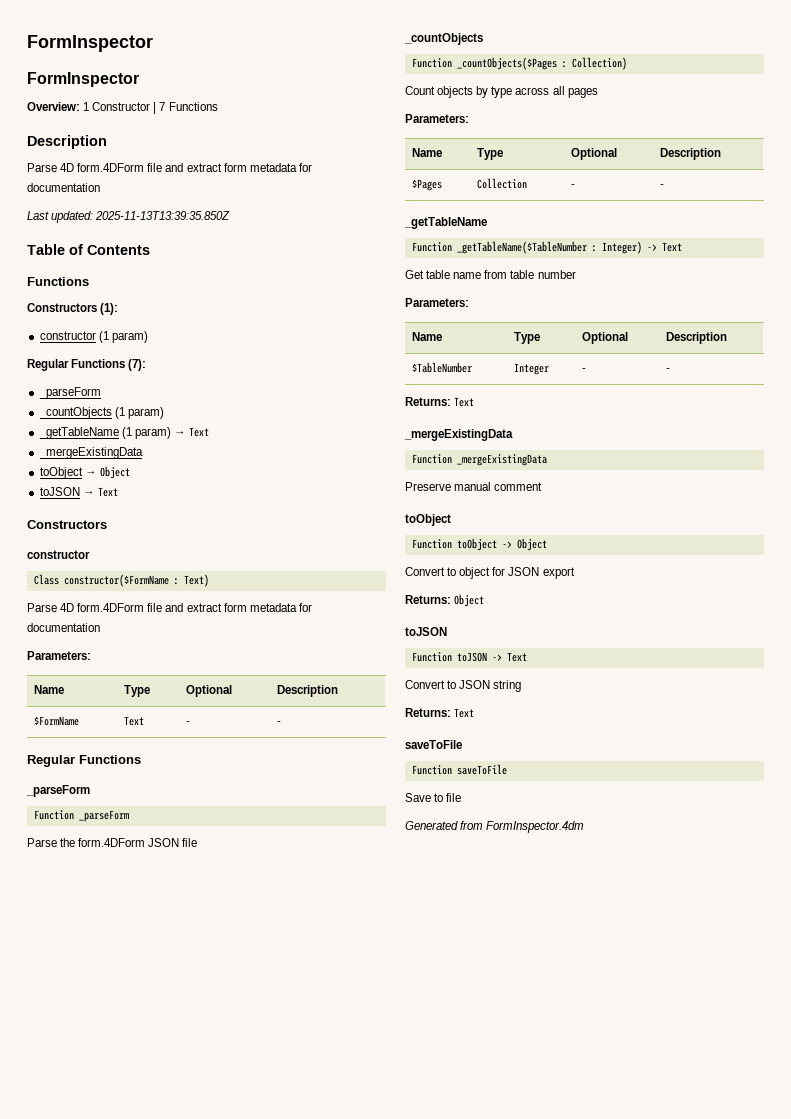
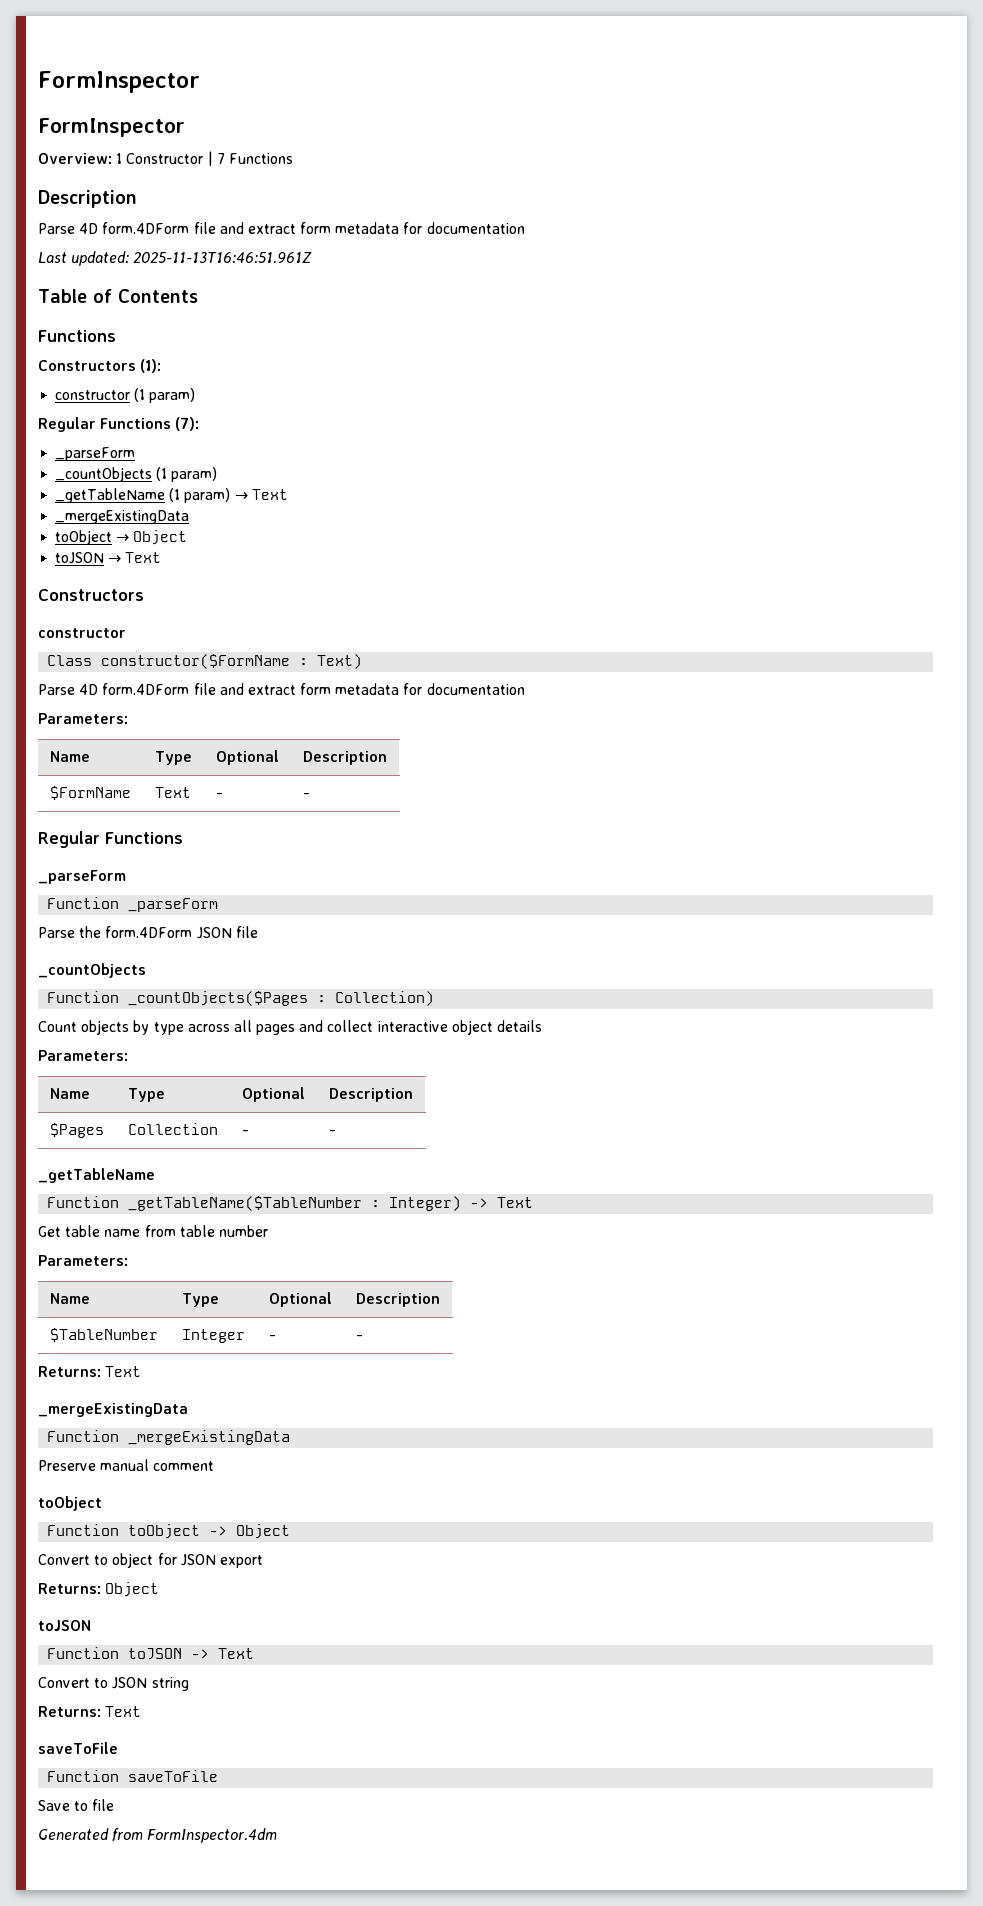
[95,211,231,220] 2025-11-13T13:39:35.850Z -> [133,252,313,264] 2025-11-13T16:46:51.961Z
(598, 93) none -> [299,1020,543,1035] and collect interactive object details

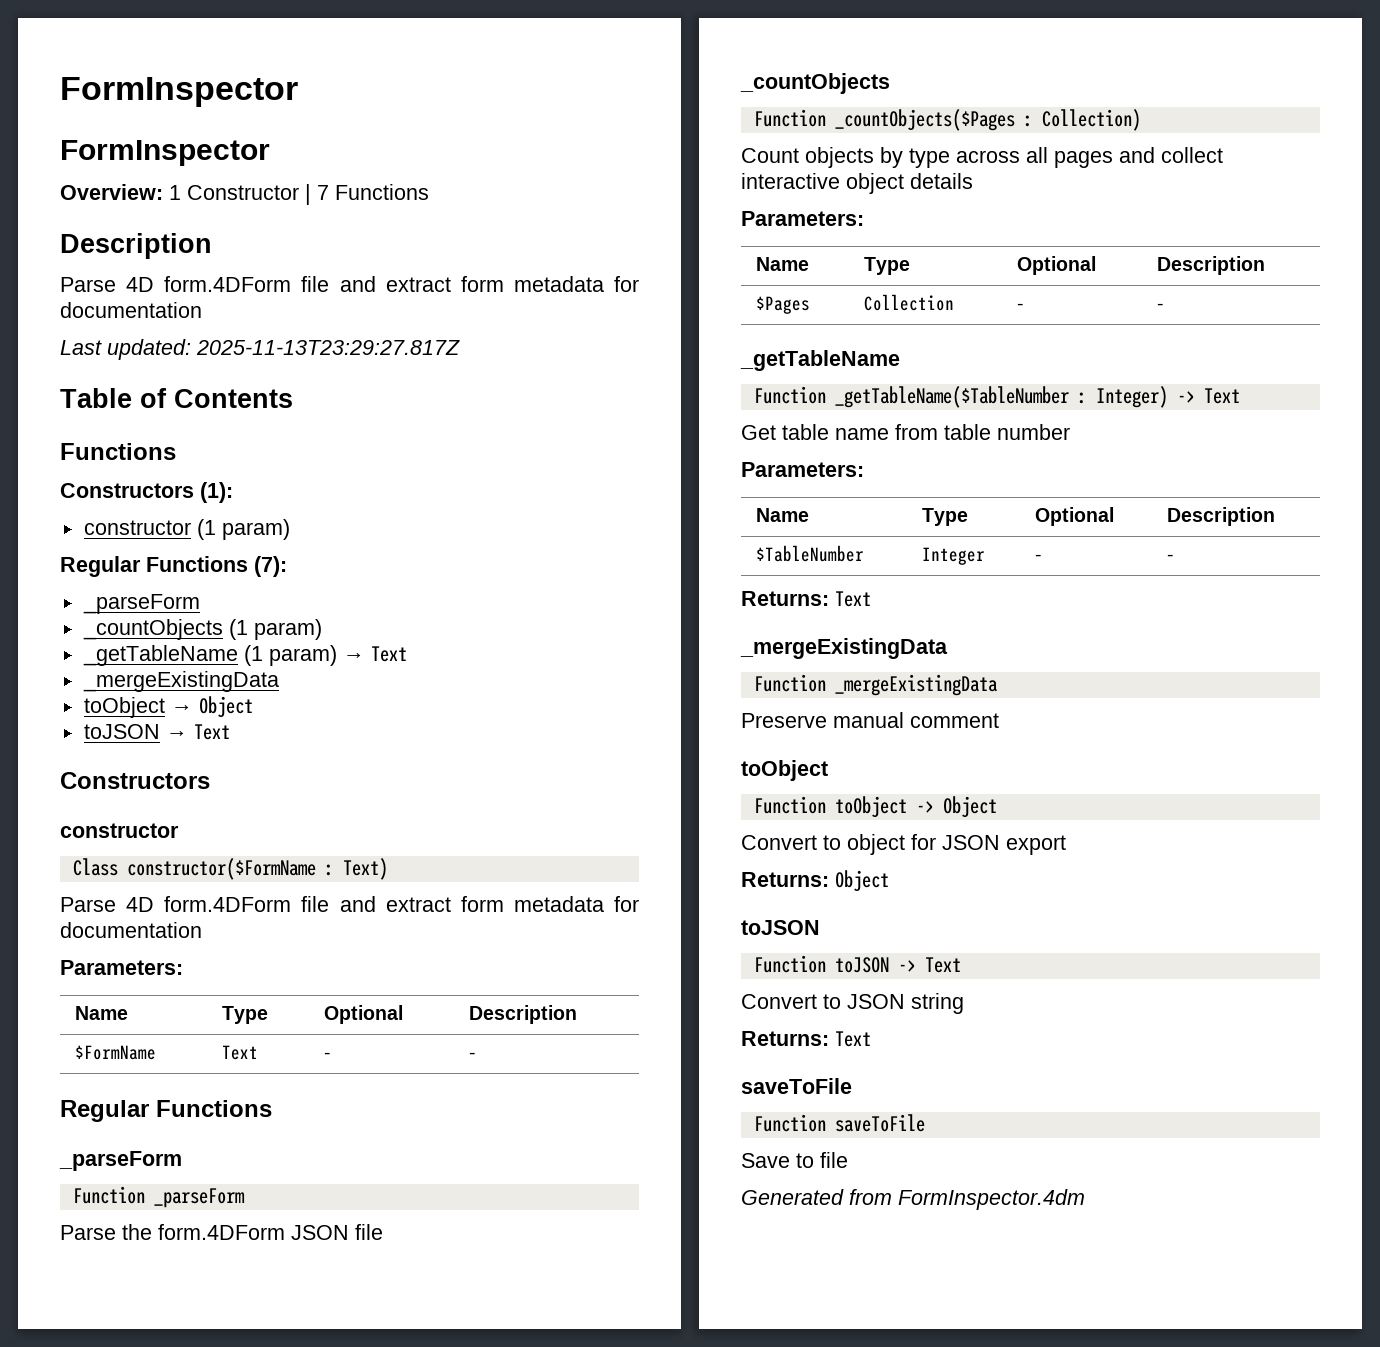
[133,252,313,264] 2025-11-13T16:46:51.961Z -> [196,340,460,355] 2025-11-13T23:29:27.817Z

